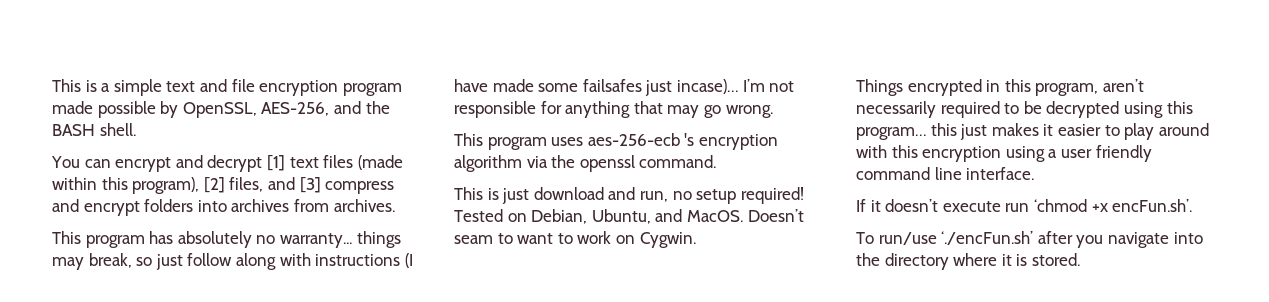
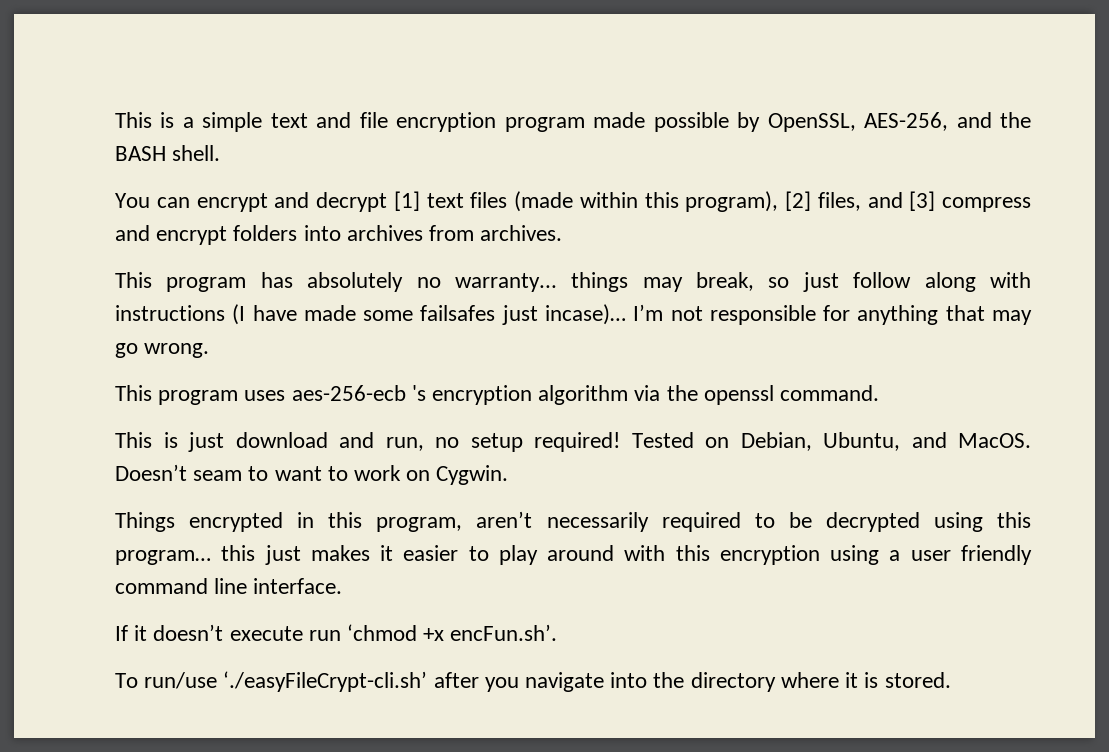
[941,231,1034,245] ‘./encFun.sh’ -> [223,671,428,692] ‘./easyFileCrypt-cli.sh’

